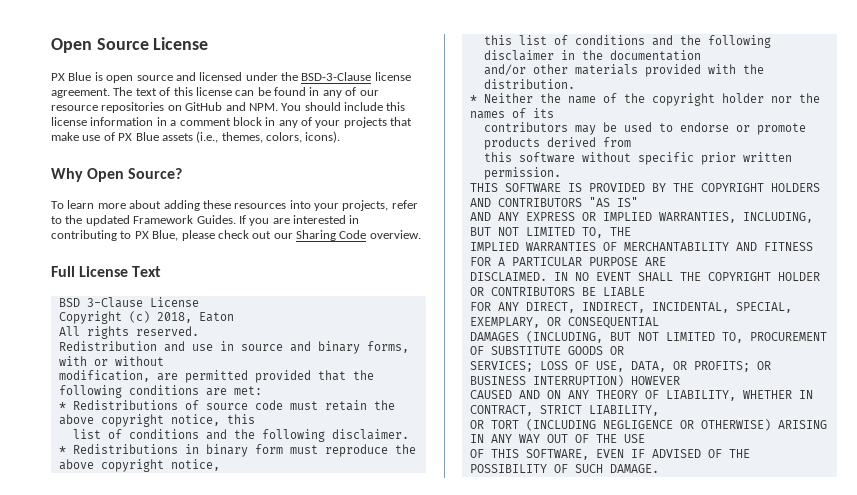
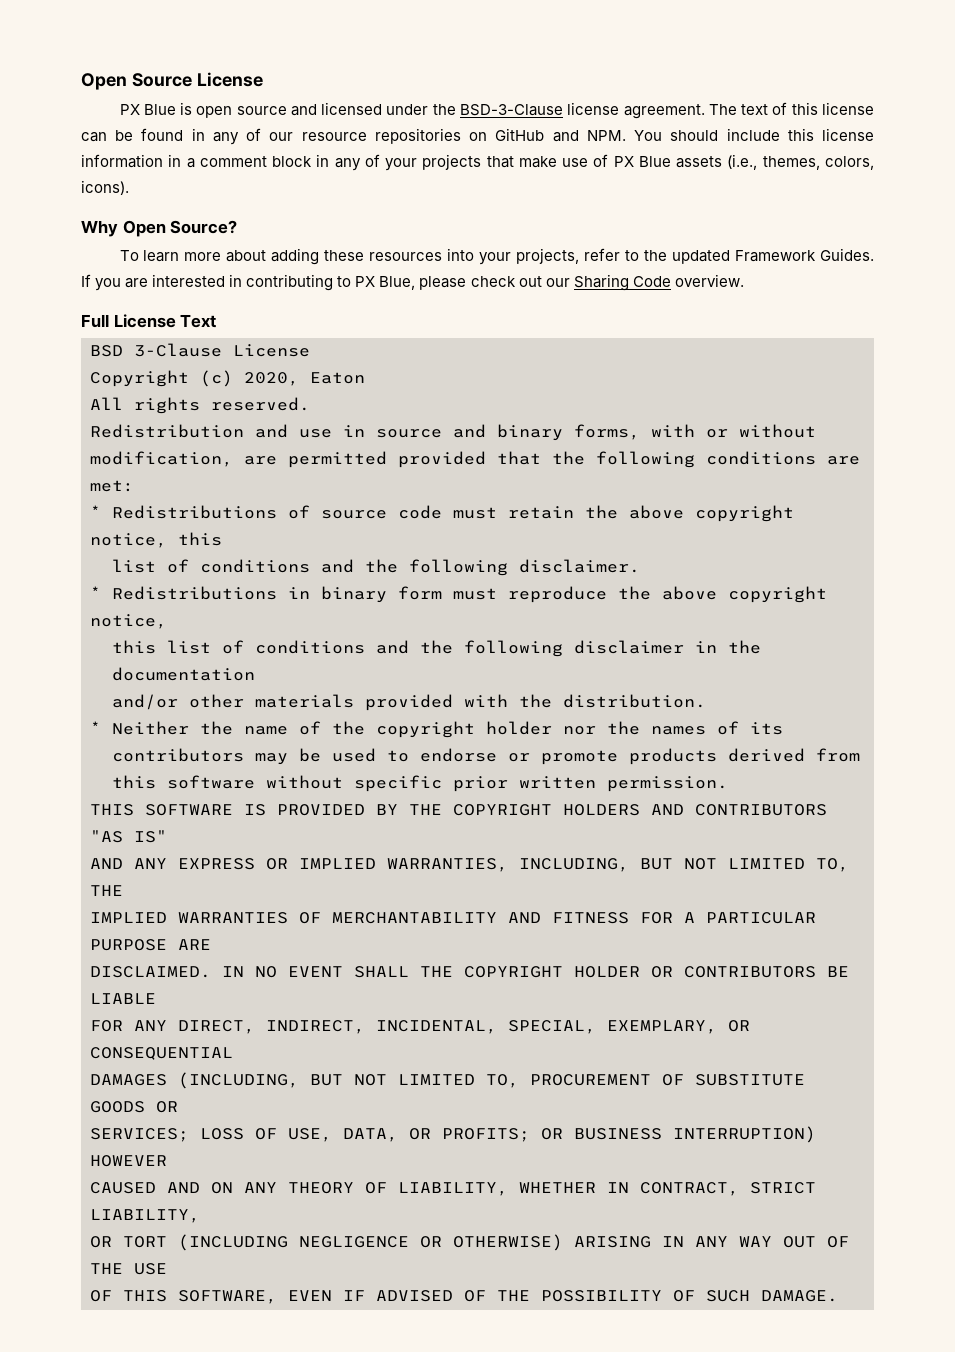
[156,312,192,323] 2018, -> [244,372,299,386] 2020,

